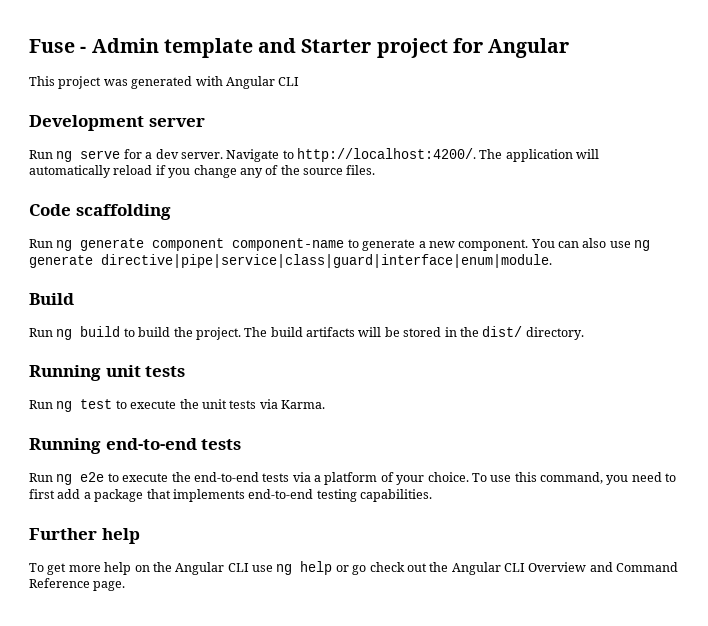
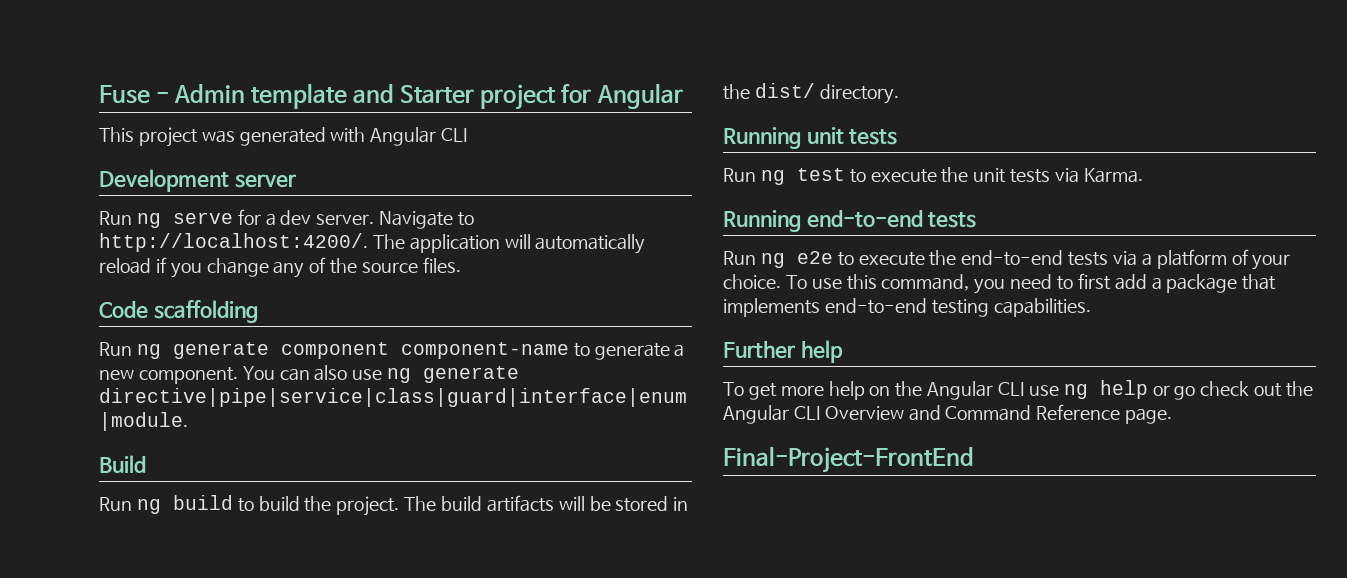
(126, 586) none -> [723,446,974,473] // Final-Project-FrontEnd

